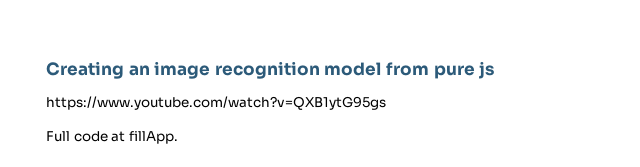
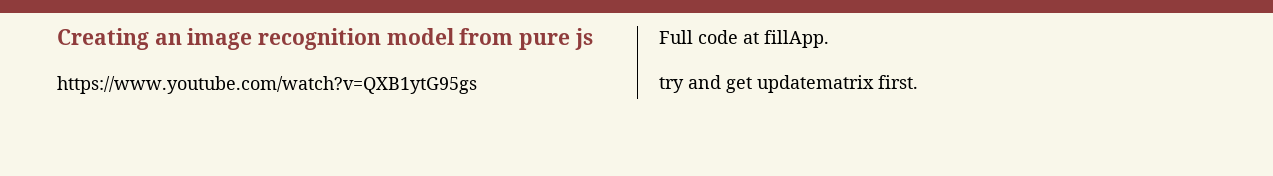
(178, 137) none -> [659,75,918,93] // try and get updatematrix first.

